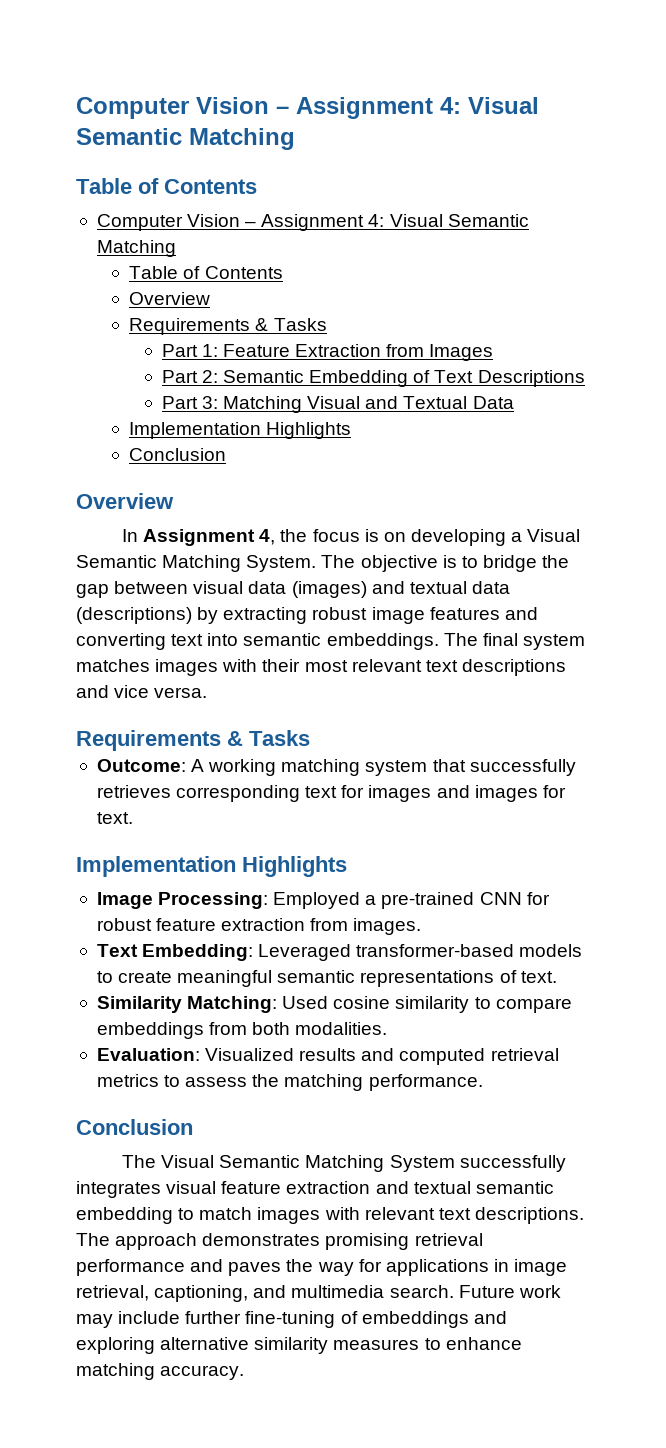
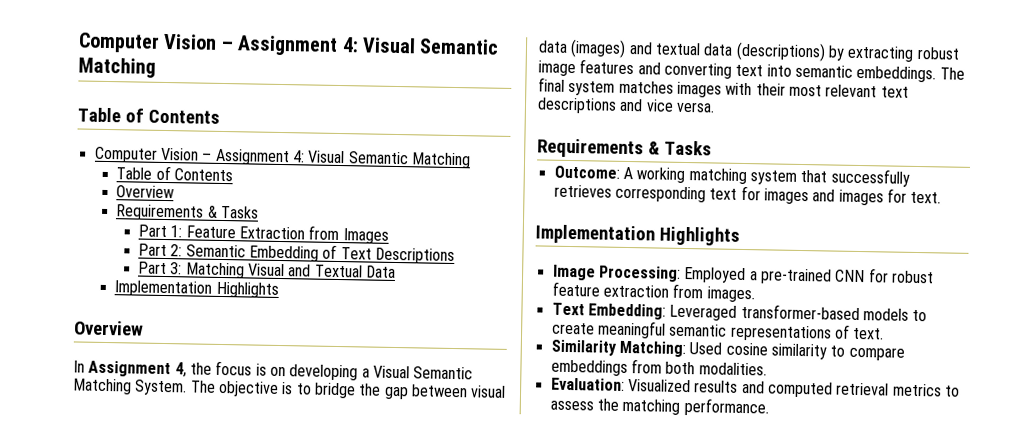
[129,448,227,461] // Conclusion -> (279, 289) none
[76,1119,193,1135] [122,1155,566,1172] [76,1181,554,1198] [76,1207,584,1224] [76,1233,483,1250] [76,1259,568,1276] [76,1285,561,1302] [76,1311,507,1328] [76,1337,522,1354] [76,1363,245,1380] // Conclusion // The Visual Semantic Matching System successfully integrates visual feature extraction and textual semantic embedding to match images with relevant text descriptions. The approach demonstrates promising retrieval performance and paves the way for applications in image retrieval, captioning, and multimedia search. Future work may include further fine-tuning of embeddings and exploring alternative similarity measures to enhance matching accuracy. -> (769, 407) none

